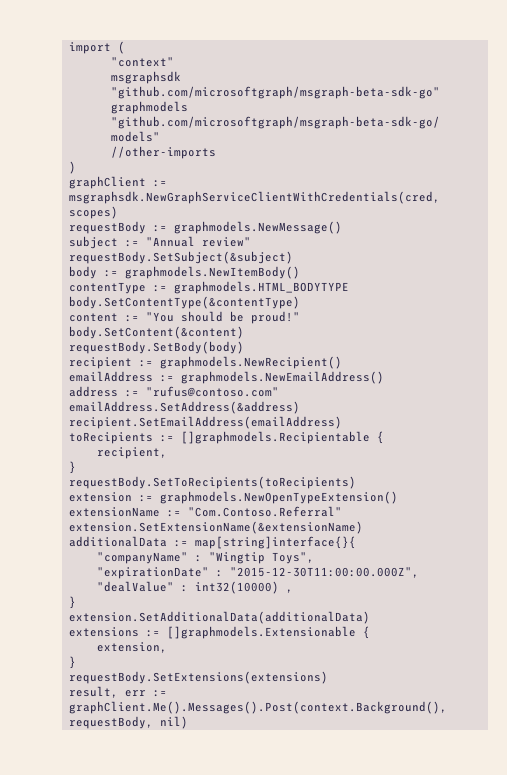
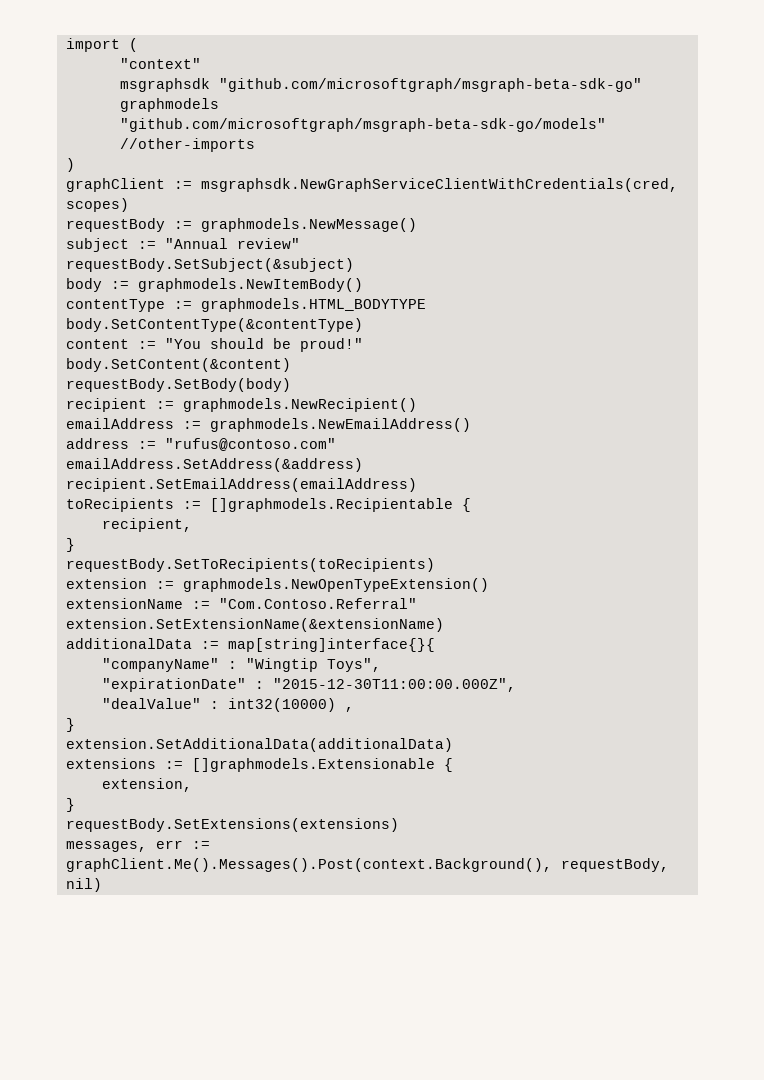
[68,686,118,698] result, -> [65,841,147,852] messages,

